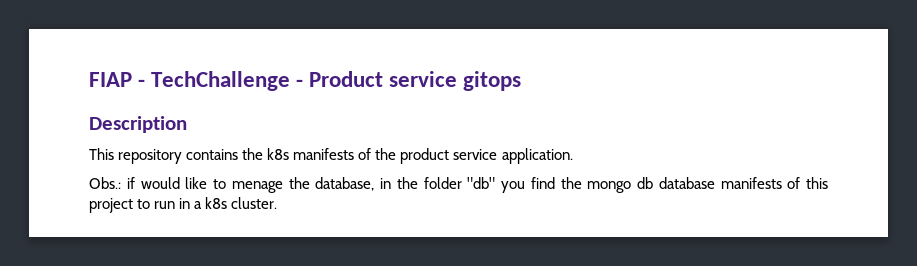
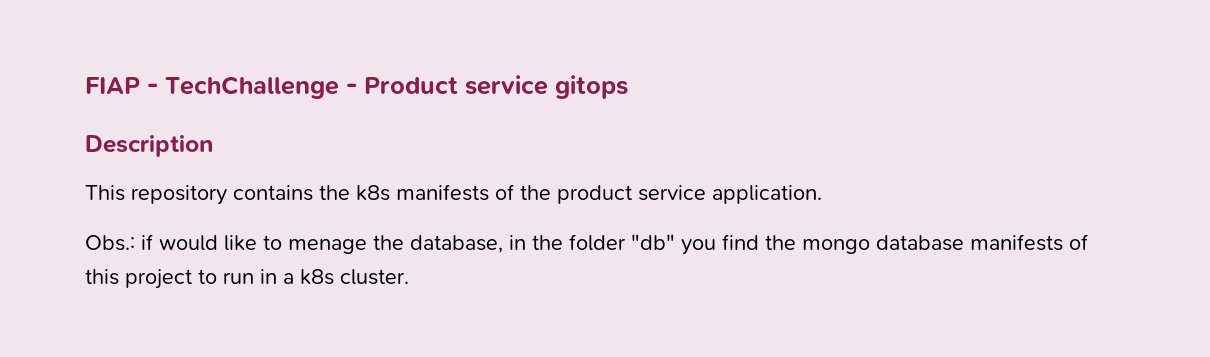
[637,177,653,189] db -> (870, 246) none

